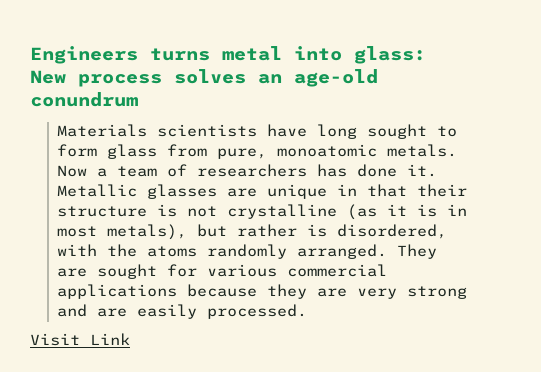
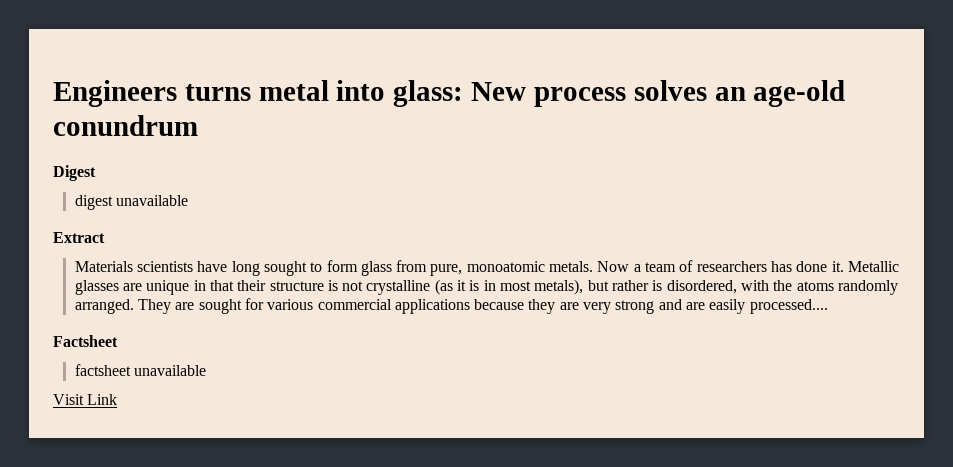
(138, 99) none -> [53,165,96,181] [74,195,188,210] [53,232,105,243] // Digest // digest unavailable // Extract
[207,304,308,319] processed. -> [749,299,828,314] [53,335,118,347] [74,364,206,376] processed.... // Factsheet // factsheet unavailable

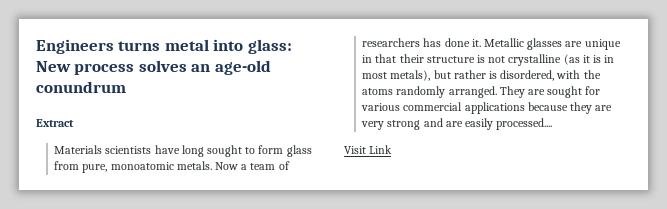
[53,165,96,181] [74,195,188,210] // Digest // digest unavailable -> (126, 87) none
[53,335,118,347] [74,364,206,376] // Factsheet // factsheet unavailable -> (553, 124) none

